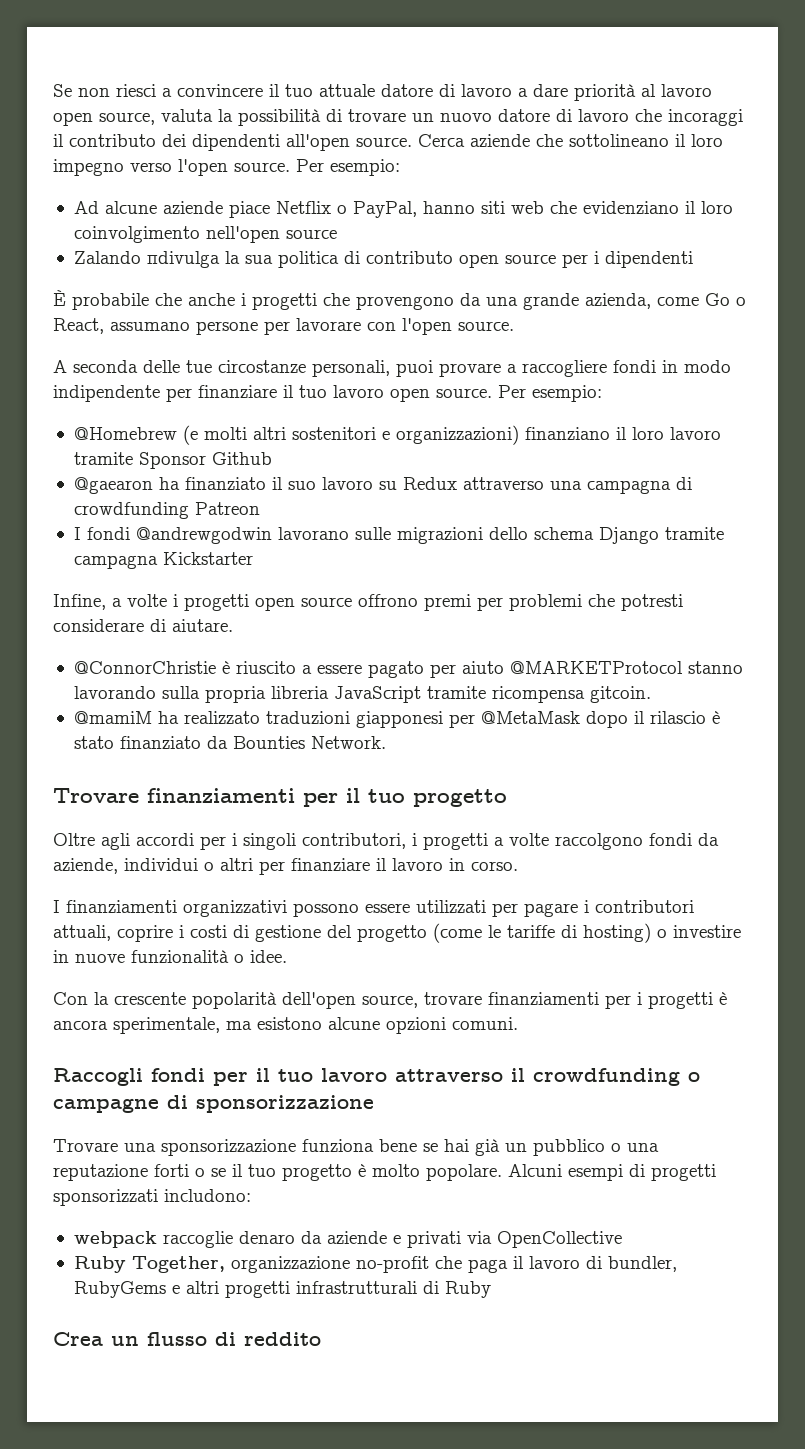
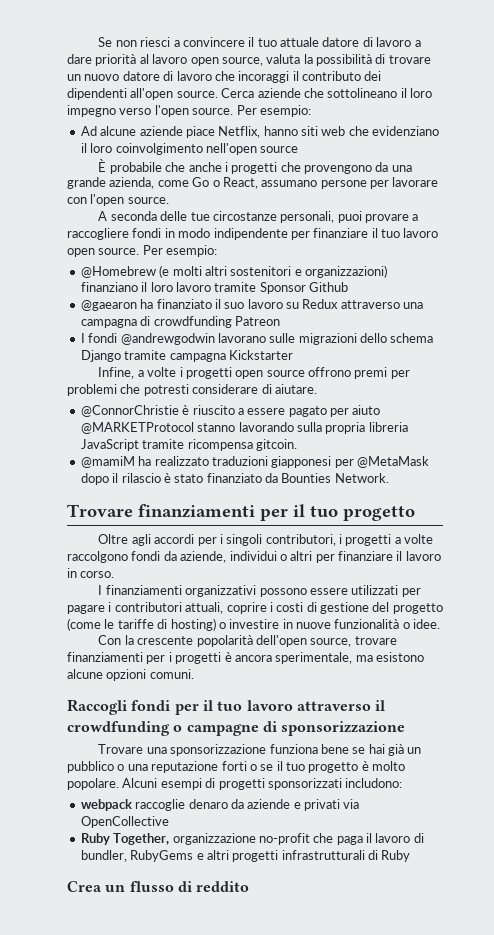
[275,201,417,218] Netflix o PayPal, -> [218,126,261,138] Netflix,
[73,251,693,268] // Zalando пdivulga la sua politica di contributo open source per i dipendenti -> (299, 149) none

